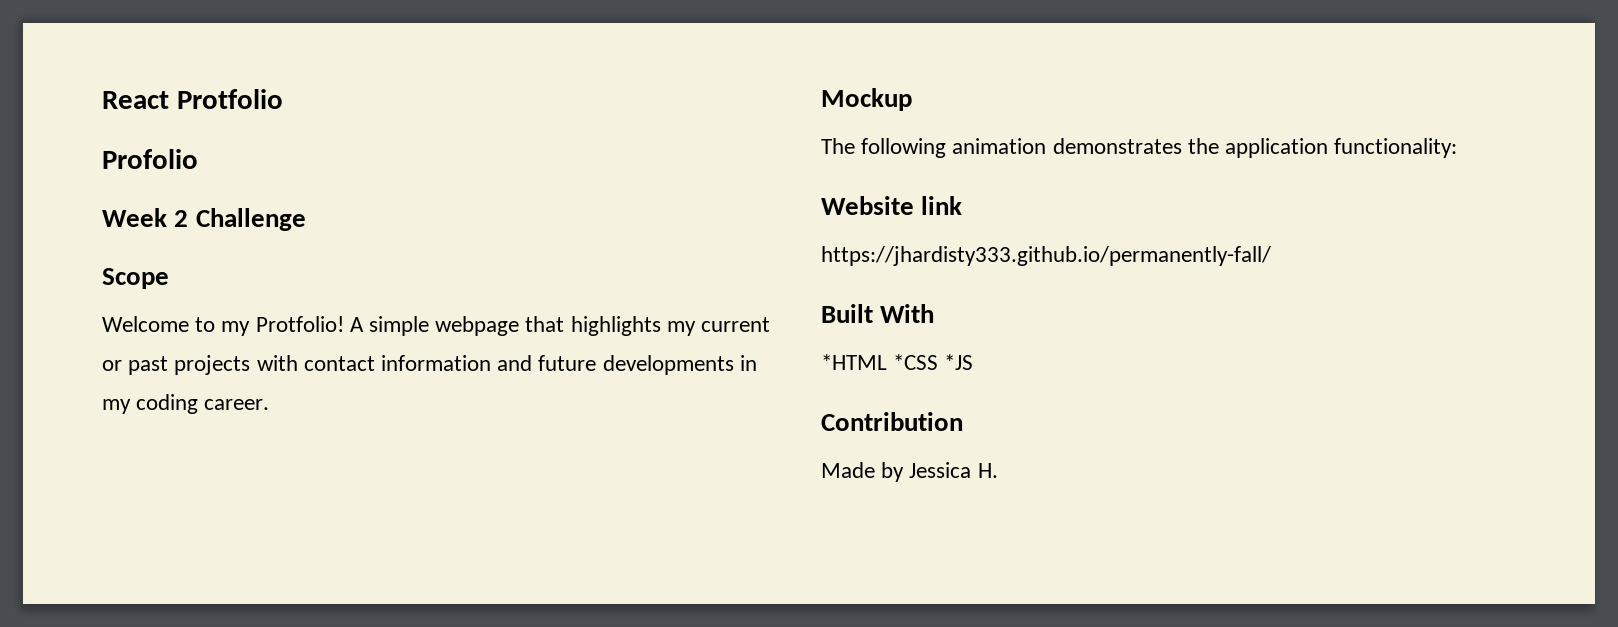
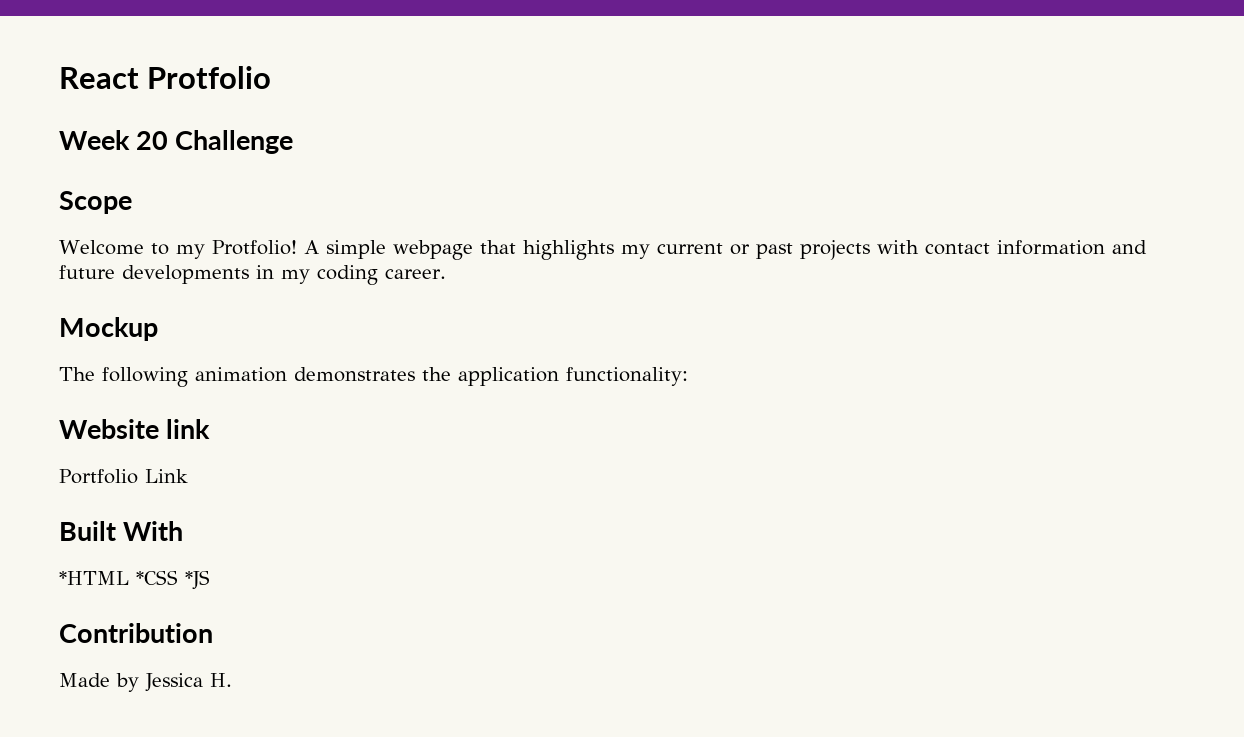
[102,149,198,169] // Profolio -> (272, 77) none
[174,210,189,227] 2 -> [136,131,169,150] 20
[821,246,1271,266] https://jhardisty333.github.io/permanently-fall/ -> [59,469,188,484] Portfolio Link

